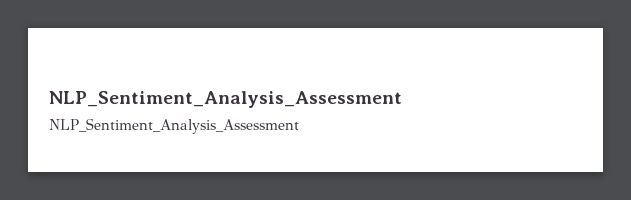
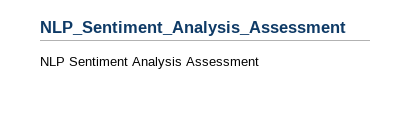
[49,118,299,134] NLP_Sentiment_Analysis_Assessment -> [40,57,259,69] NLP Sentiment Analysis Assessment

